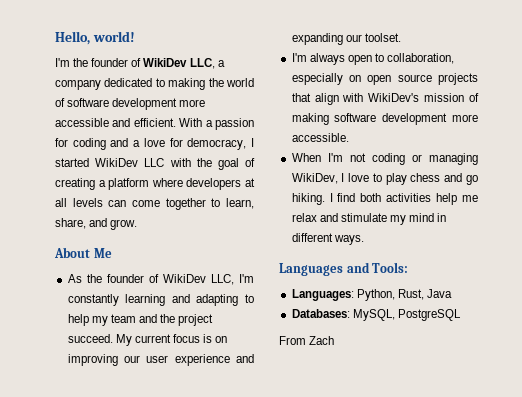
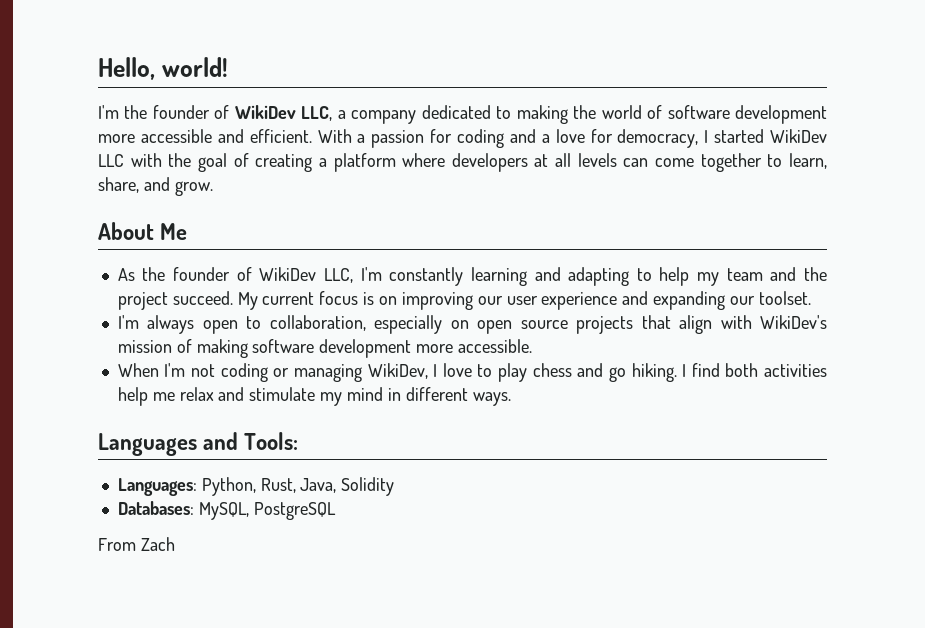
[426,289,452,298] Java -> [300,477,395,496] Java, Solidity

